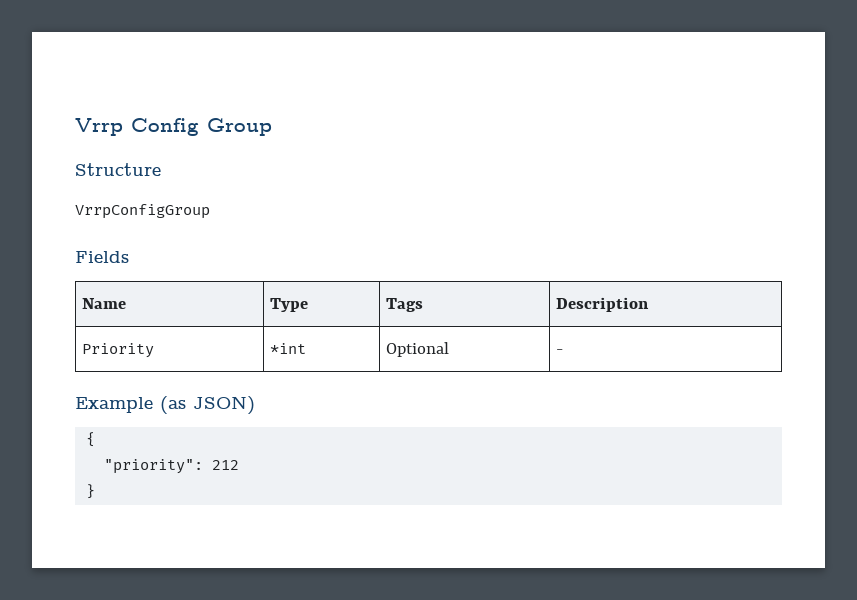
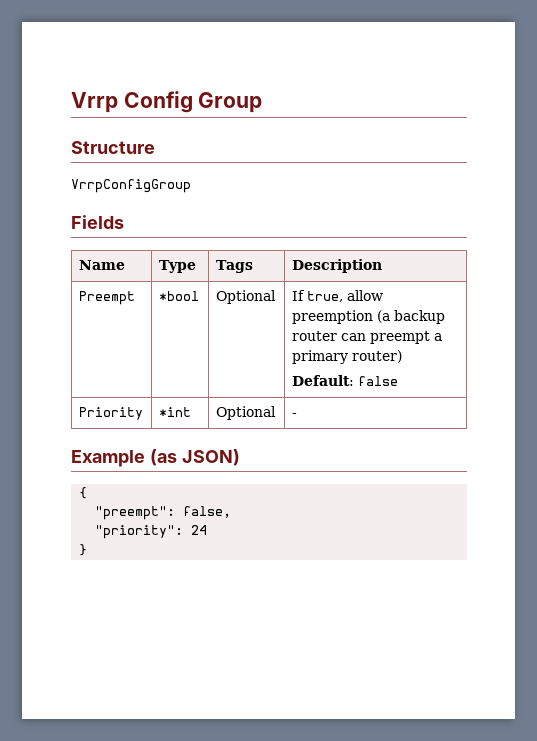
(650, 304) none -> [78,291,135,305] [158,291,199,301] [215,290,276,304] [291,290,383,302] [291,310,445,324] [291,331,442,344] [291,350,402,364] [291,375,398,386] // Preempt | *bool | Optional | If true, allow preemption (a backup router can preempt a primary router) // Default: false
(96, 439) none -> [95,506,232,520] // "preempt": false,
[212,460,240,470] 212 -> [191,525,208,535] 24

